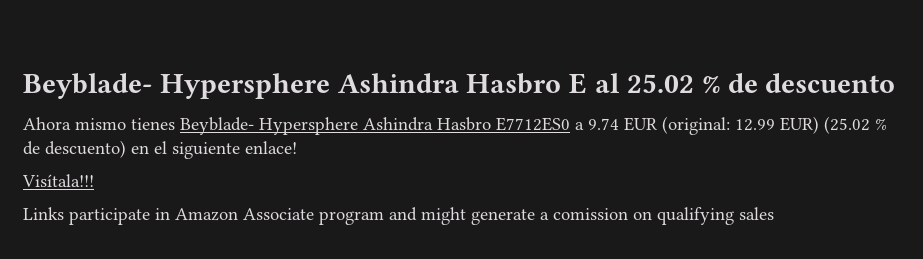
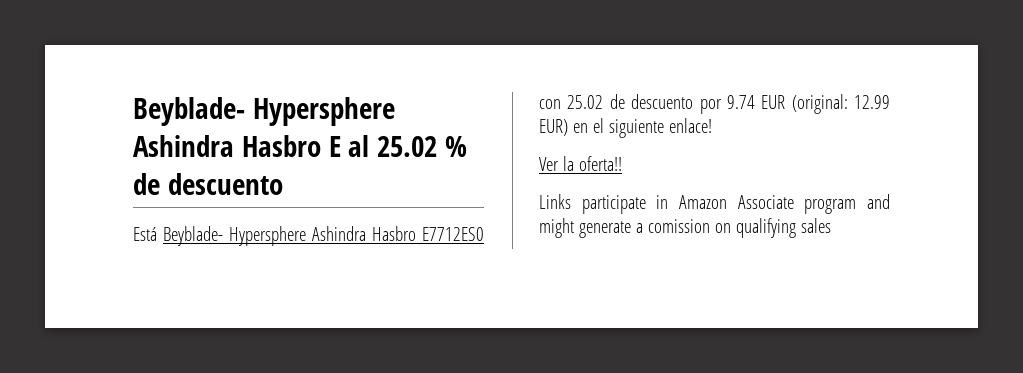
[23,117,175,130] Ahora mismo tienes -> [133,227,157,241] Está
[575,122,584,130] a -> [539,94,722,114] con 25.02 de descuento por
[824,116,887,134] [23,140,126,158] (25.02 % de descuento) -> (568, 127) none
[22,174,94,187] Visítala!!! -> [539,156,622,171] Ver la oferta!!

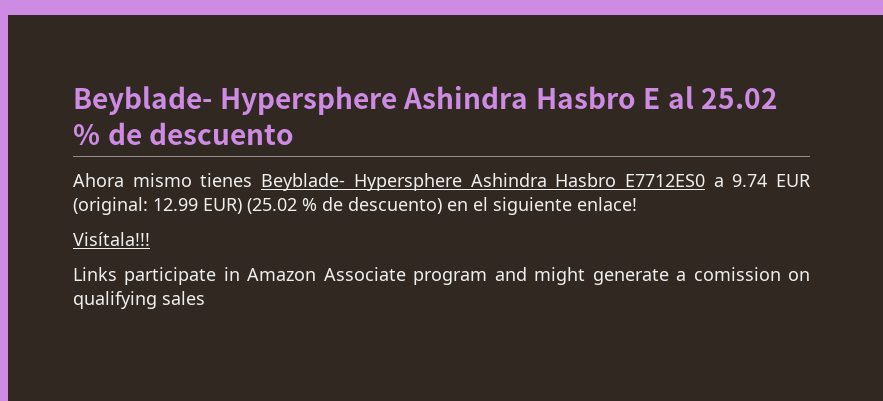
[133,227,157,241] Está -> [73,173,253,187] Ahora mismo tienes
[539,94,722,114] con 25.02 de descuento por -> [713,177,724,187] a
(568, 127) none -> [247,197,442,214] (25.02 % de descuento)
[539,156,622,171] Ver la oferta!! -> [73,232,150,246] Visítala!!!

